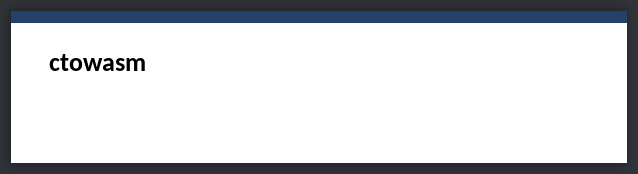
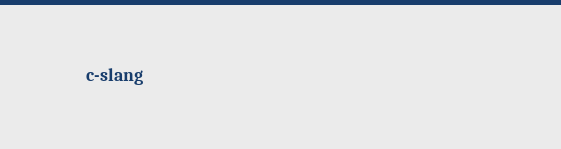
[49,54,146,71] ctowasm -> [86,68,143,85] c-slang

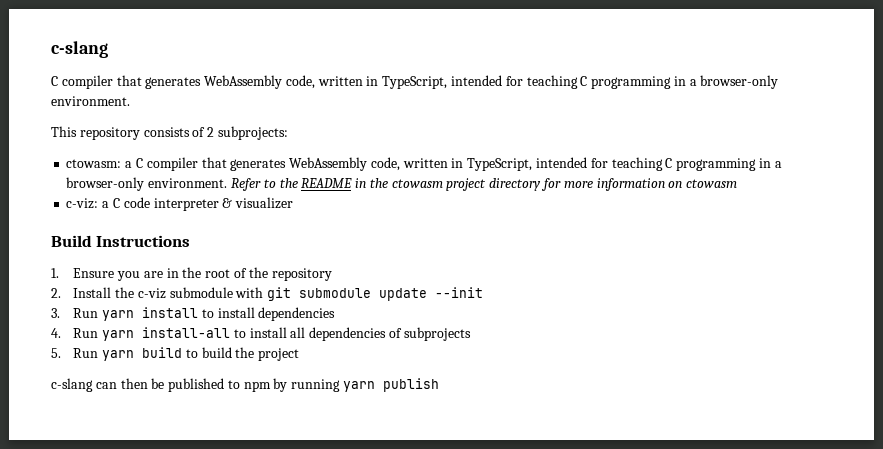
[86,68,143,85] c-slang -> [51,41,108,58] [51,75,779,89] [51,96,130,106] [51,126,288,140] [66,157,782,171] [66,177,738,191] [66,197,294,211] [51,235,191,247] [51,267,332,281] [51,287,484,301] [51,307,336,321] [51,327,471,341] [51,347,300,361] [51,378,440,392] c-slang // C compiler that generates WebAssembly code, written in TypeScript, intended for teaching C programming in a browser-only environment. // This repository consists of 2 subprojects: // ctowasm: a C compiler that generates WebAssembly code, written in TypeScript, intended for teaching C programming in a browser-only environment. Refer to the README in the ctowasm project directory for more information on ctowasm // c-viz: a C code interpreter & visualizer // Build Instructions // 1. Ensure you are in the root of the repository // 2. Install the c-viz submodule with git submodule update --init // 3. Run yarn install to install dependencies // 4. Run yarn install-all to install all dependencies of subprojects // 5. Run yarn build to build the project // c-slang can then be published to npm by running yarn publish

